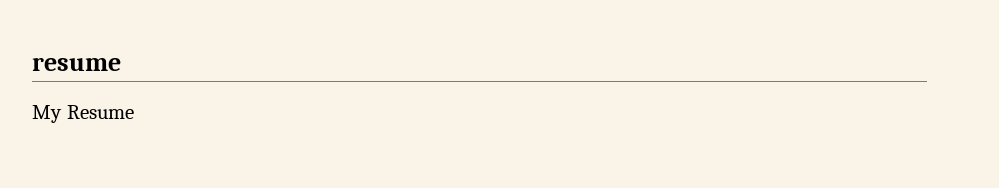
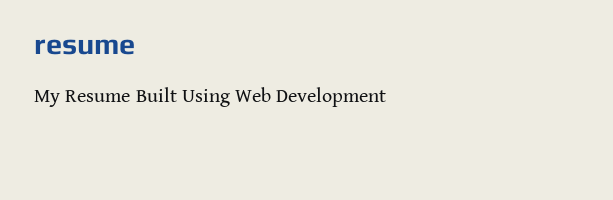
(134, 112) none -> [135,87,387,107] Built Using Web Development

